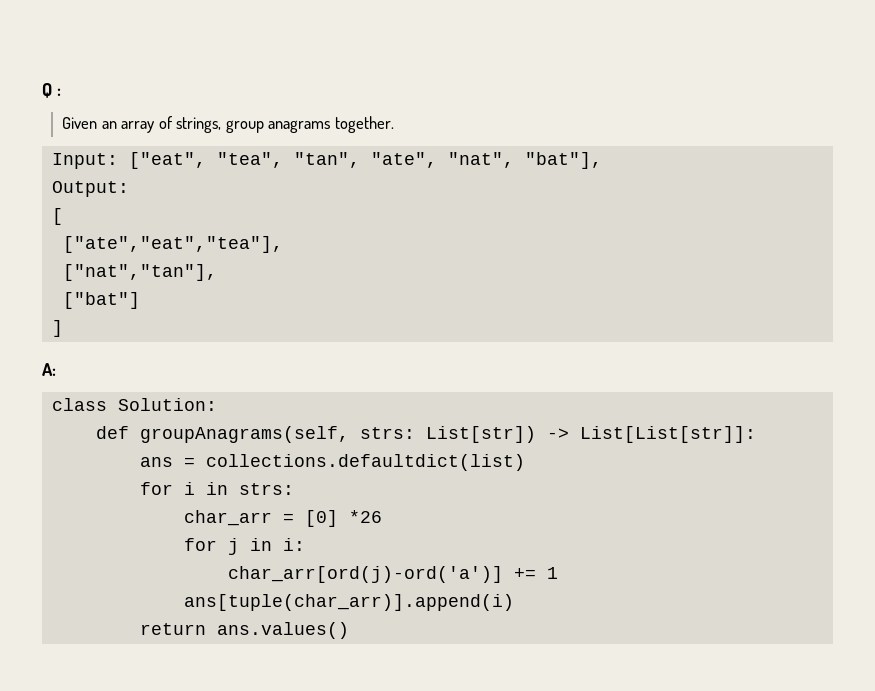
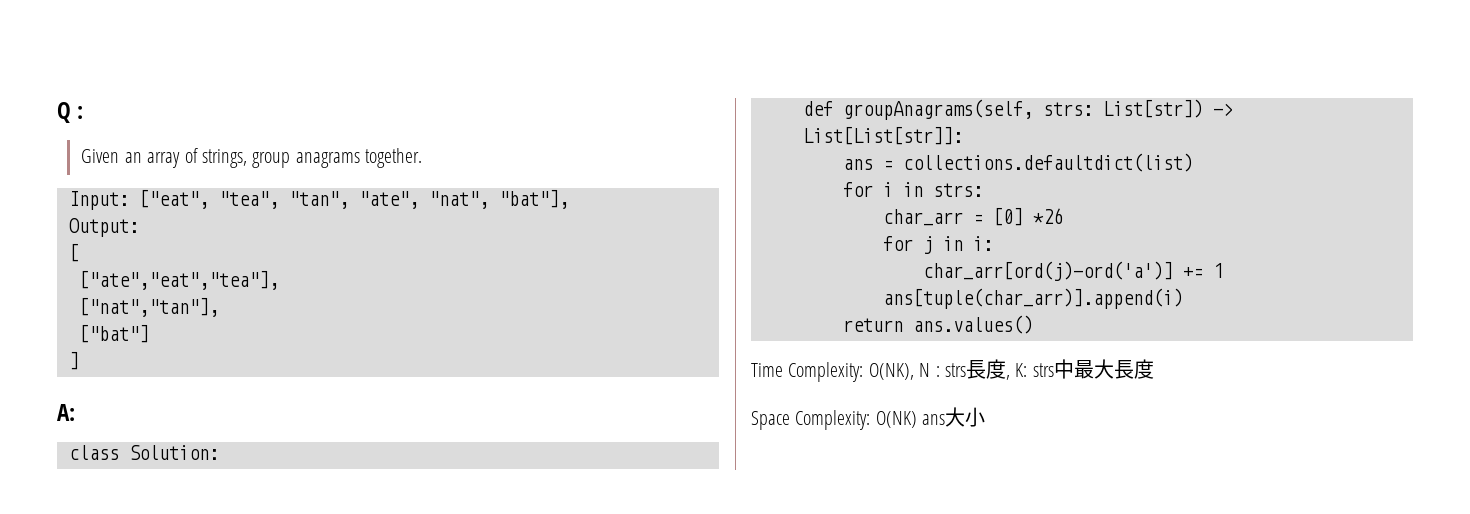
(349, 630) none -> [751,359,1154,382] [751,407,986,430] // Time Complexity: O(NK), N : strs長度, K: strs中最大長度 // Space Complexity: O(NK) ans大小

